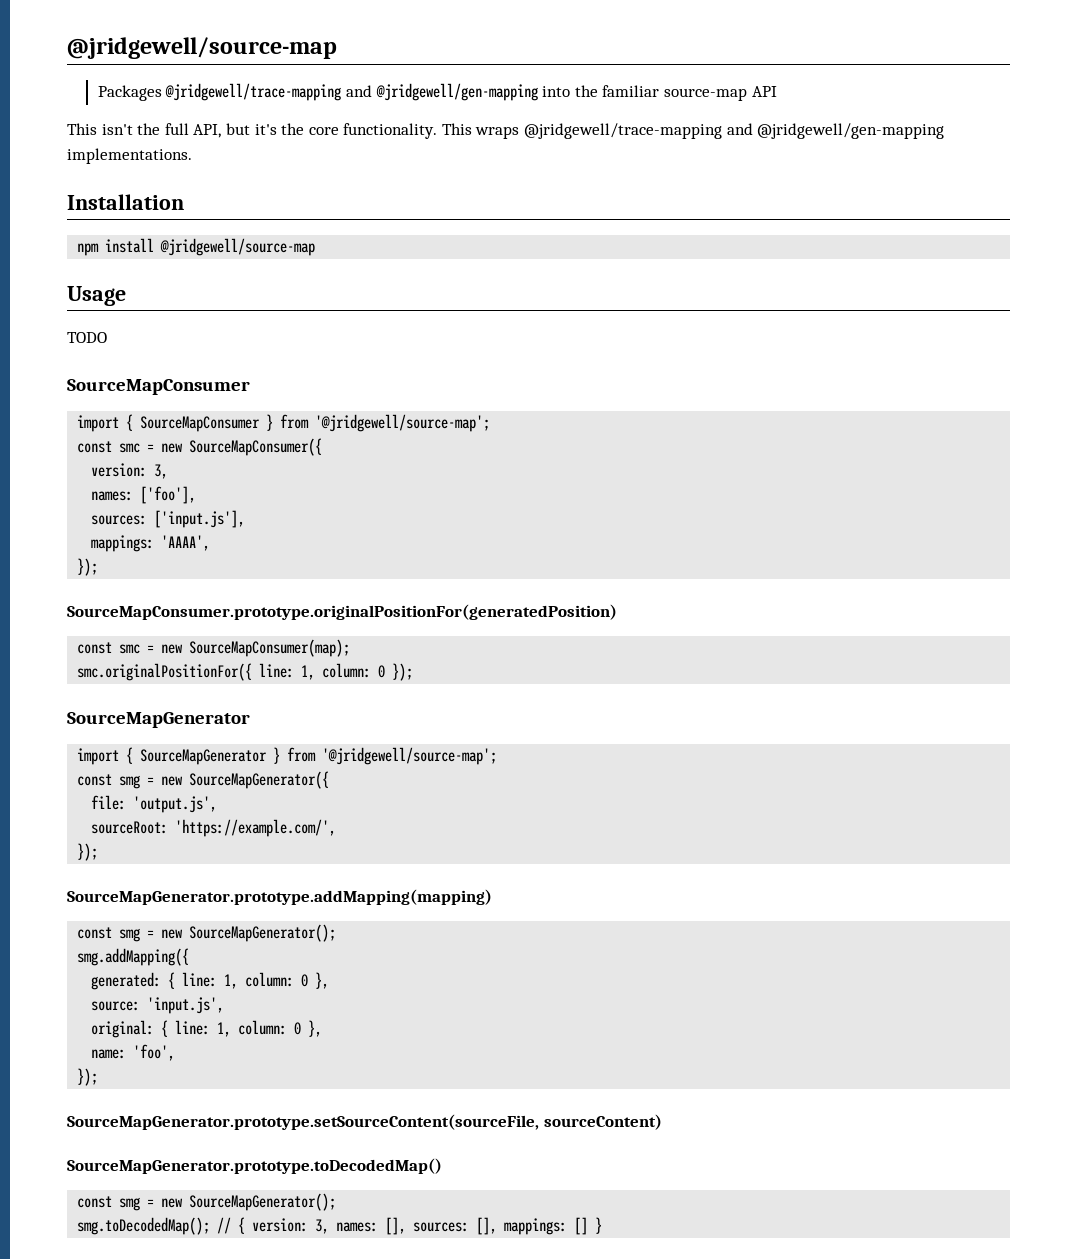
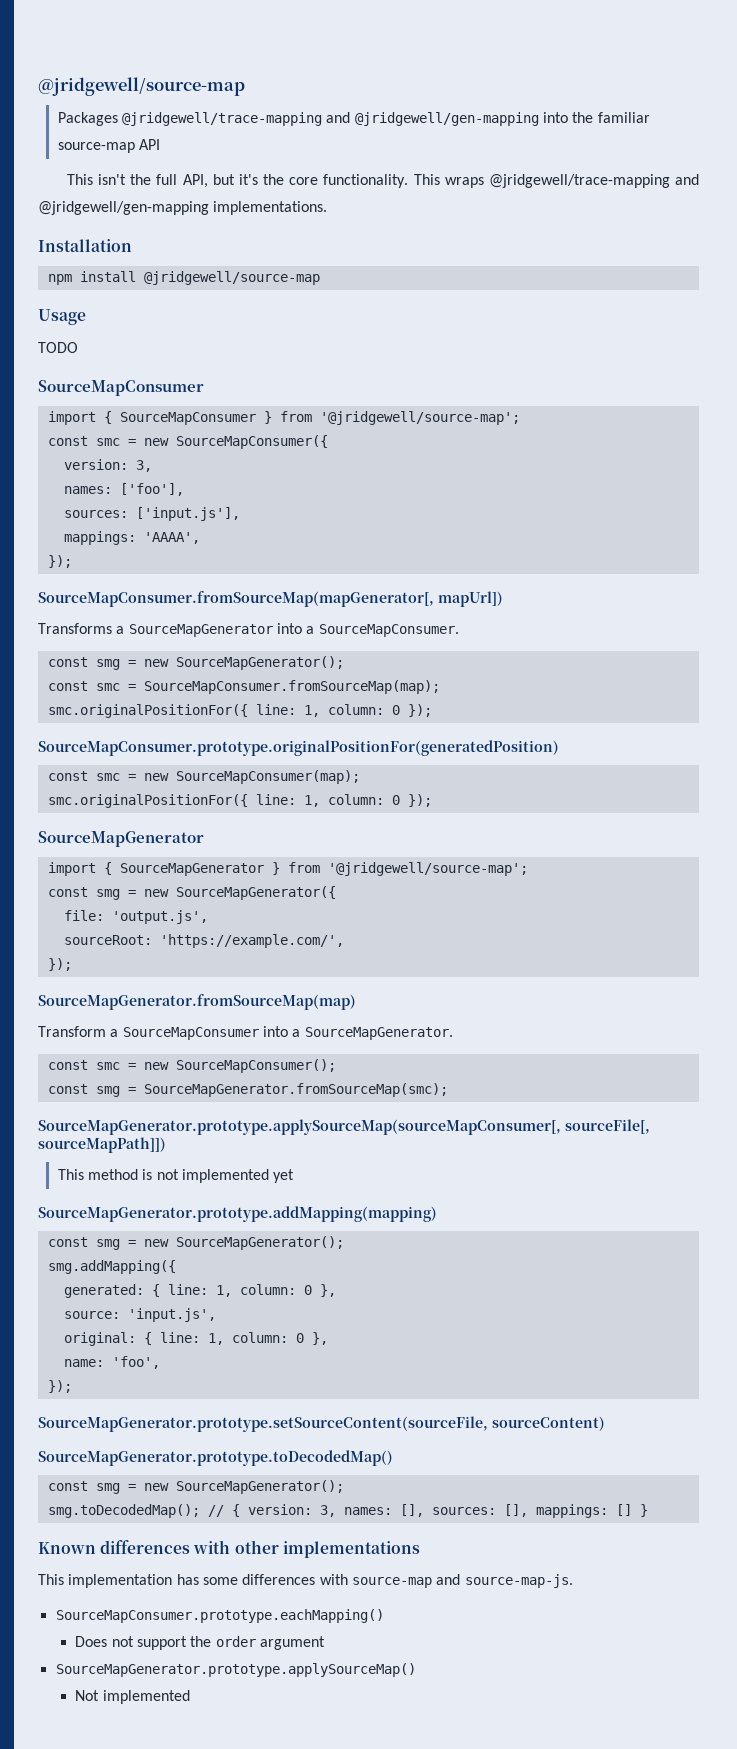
(99, 567) none -> [38,591,503,607] [38,623,459,637] [47,656,344,670] [47,680,440,694] [47,704,432,718] // SourceMapConsumer.fromSourceMap(mapGenerator[, mapUrl]) // Transforms a SourceMapGenerator into a SourceMapConsumer. // const smg = new SourceMapGenerator(); // const smc = SourceMapConsumer.fromSourceMap(map); // smc.originalPositionFor({ line: 1, column: 0 });
(99, 852) none -> [38,994,356,1010] [38,1026,453,1040] [47,1059,336,1073] [47,1083,448,1097] [38,1119,650,1135] [38,1137,166,1153] [57,1169,295,1183] // SourceMapGenerator.fromSourceMap(map) // Transform a SourceMapConsumer into a SourceMapGenerator. // const smc = new SourceMapConsumer(); // const smg = SourceMapGenerator.fromSourceMap(smc); // SourceMapGenerator.prototype.applySourceMap(sourceMapConsumer[, sourceFile[, sourceMapPath]]) // This method is not implemented yet
(603, 1225) none -> [38,1540,420,1558] [38,1574,573,1588] [55,1609,384,1623] [75,1636,325,1650] [55,1663,416,1677] [75,1690,190,1704] // Known differences with other implementations // This implementation has some differences with source-map and source-map-js. // SourceMapConsumer.prototype.eachMapping() // Does not support the order argument // SourceMapGenerator.prototype.applySourceMap() // Not implemented

